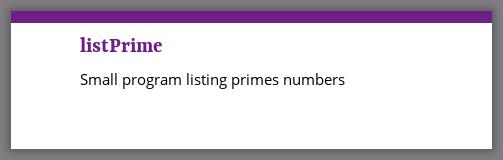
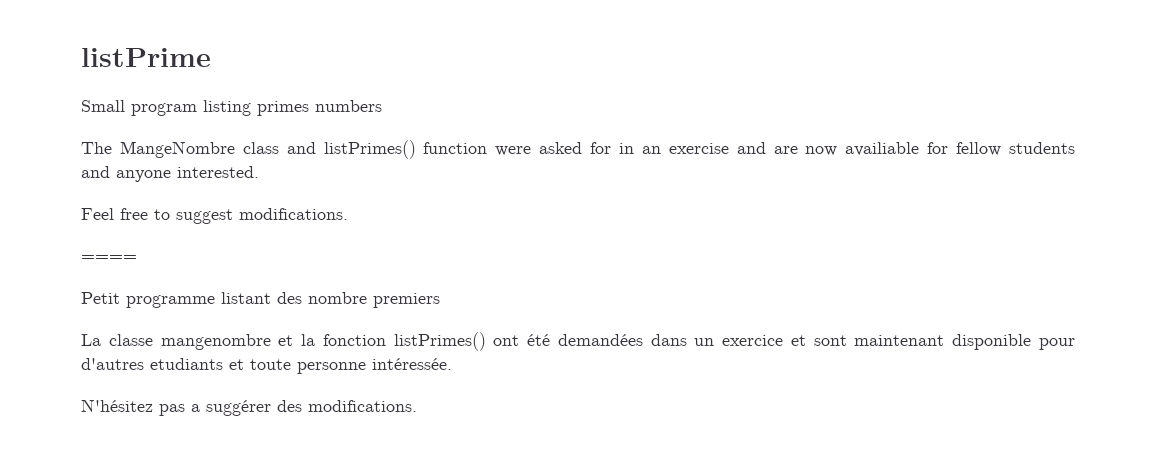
(346, 79) none -> [81,140,1076,159] [81,166,259,182] [81,208,348,224] [81,255,137,262] [81,292,440,308] [81,332,1075,351] [81,358,452,374] [81,399,417,416] // The MangeNombre class and listPrimes() function were asked for in an exercise and are now availiable for fellow students and anyone interested. // Feel free to suggest modifications. // ==== // Petit programme listant des nombre premiers // La classe mangenombre et la fonction listPrimes() ont été demandées dans un exercice et sont maintenant disponible pour d'autres etudiants et toute personne intéressée. // N'hésitez pas a suggérer des modifications.

